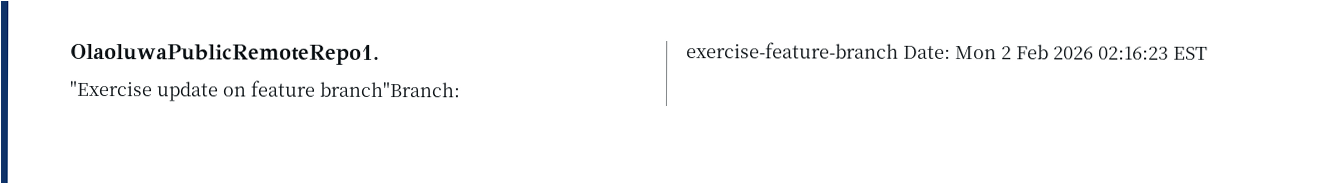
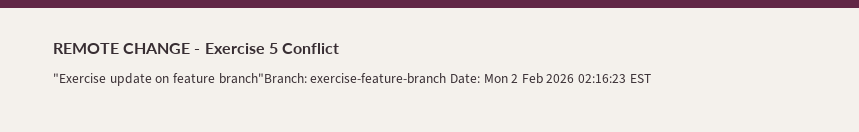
[70,43,380,66] OlaoluwaPublicRemoteRepo1. -> [53,43,339,54] REMOTE CHANGE - Exercise 5 Conflict

